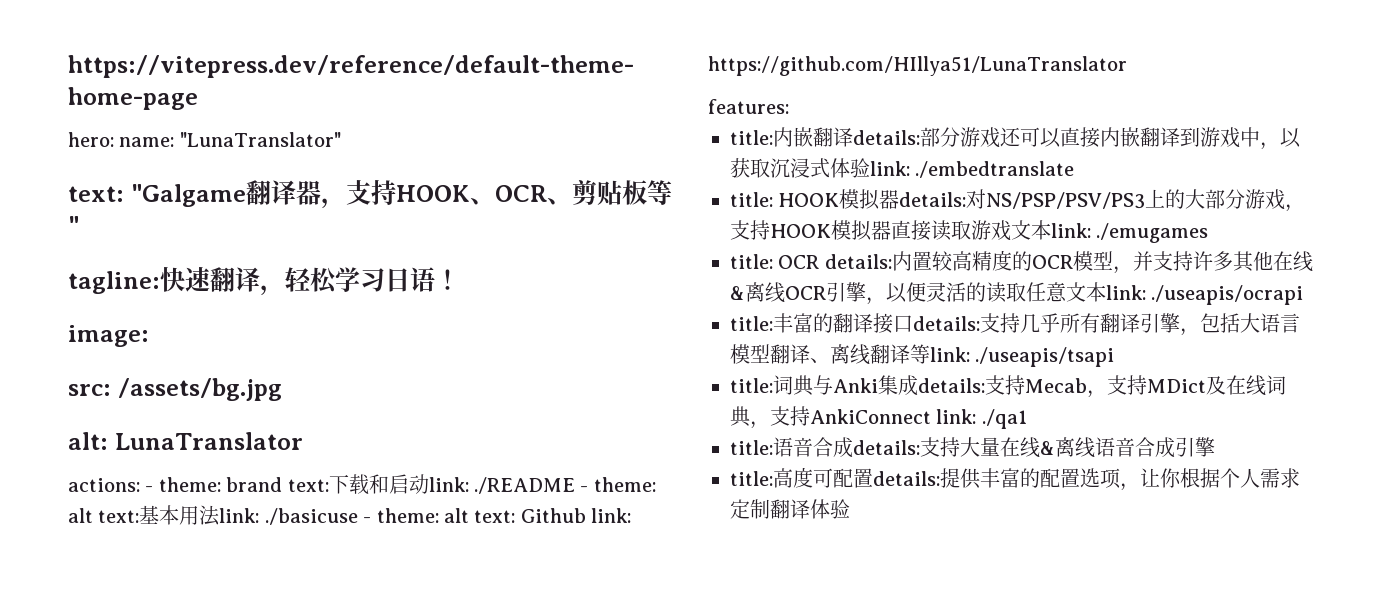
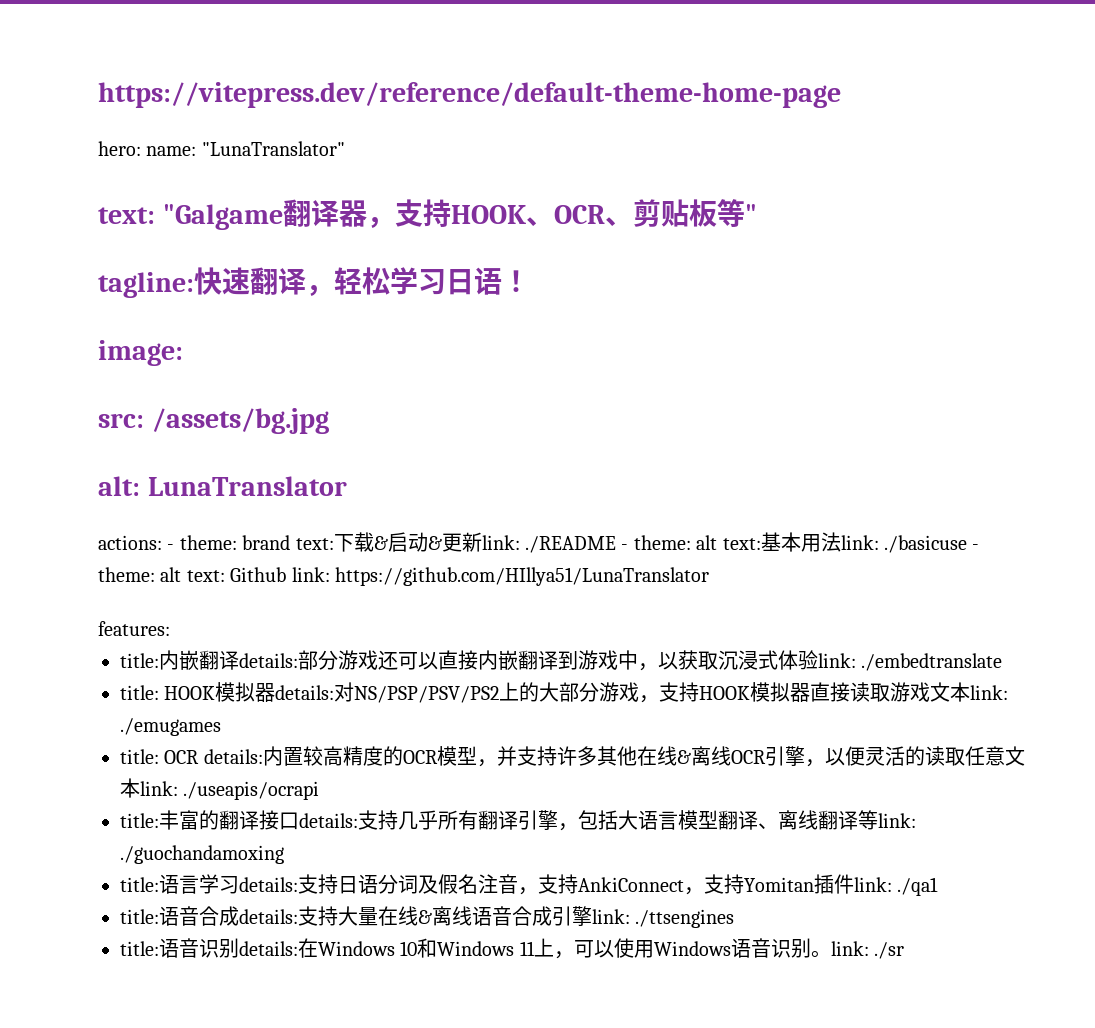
[368,474,429,494] 和启动 -> [373,532,482,552] &启动&更新
[986,192,1146,209] NS/PSP/PSV/PS3 -> [354,686,500,703] NS/PSP/PSV/PS2
[975,347,1115,367] [730,375,1286,398] [730,406,931,429] ./useapis/tsapi // title:词典与Anki集成details:支持Mecab，支持MDict及在线词典，支持AnkiConnect -> [120,845,284,864] [120,874,854,895] ./guochandamoxing // title:语言学习details:支持日语分词及假名注音，支持AnkiConnect，支持Yomitan插件
[730,467,1300,491] [730,499,850,519] // title:高度可配置details:提供丰富的配置选项，让你根据个人需求定制翻译体验 -> [592,909,735,928] [120,938,905,959] link: ./ttsengines // title:语音识别details:在Windows 10和Windows 11上，可以使用Windows语音识别。link: ./sr

